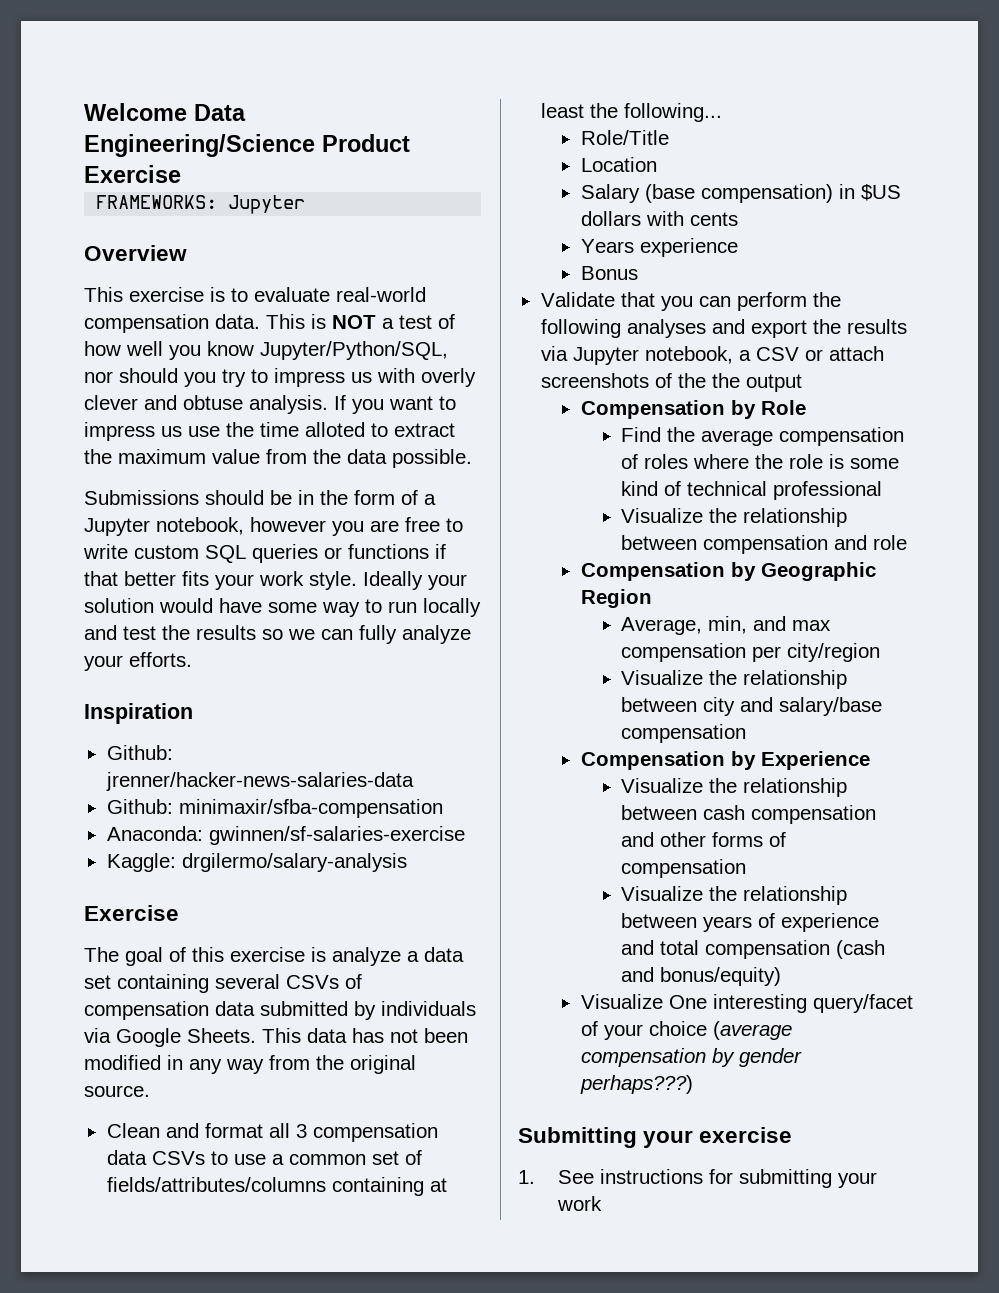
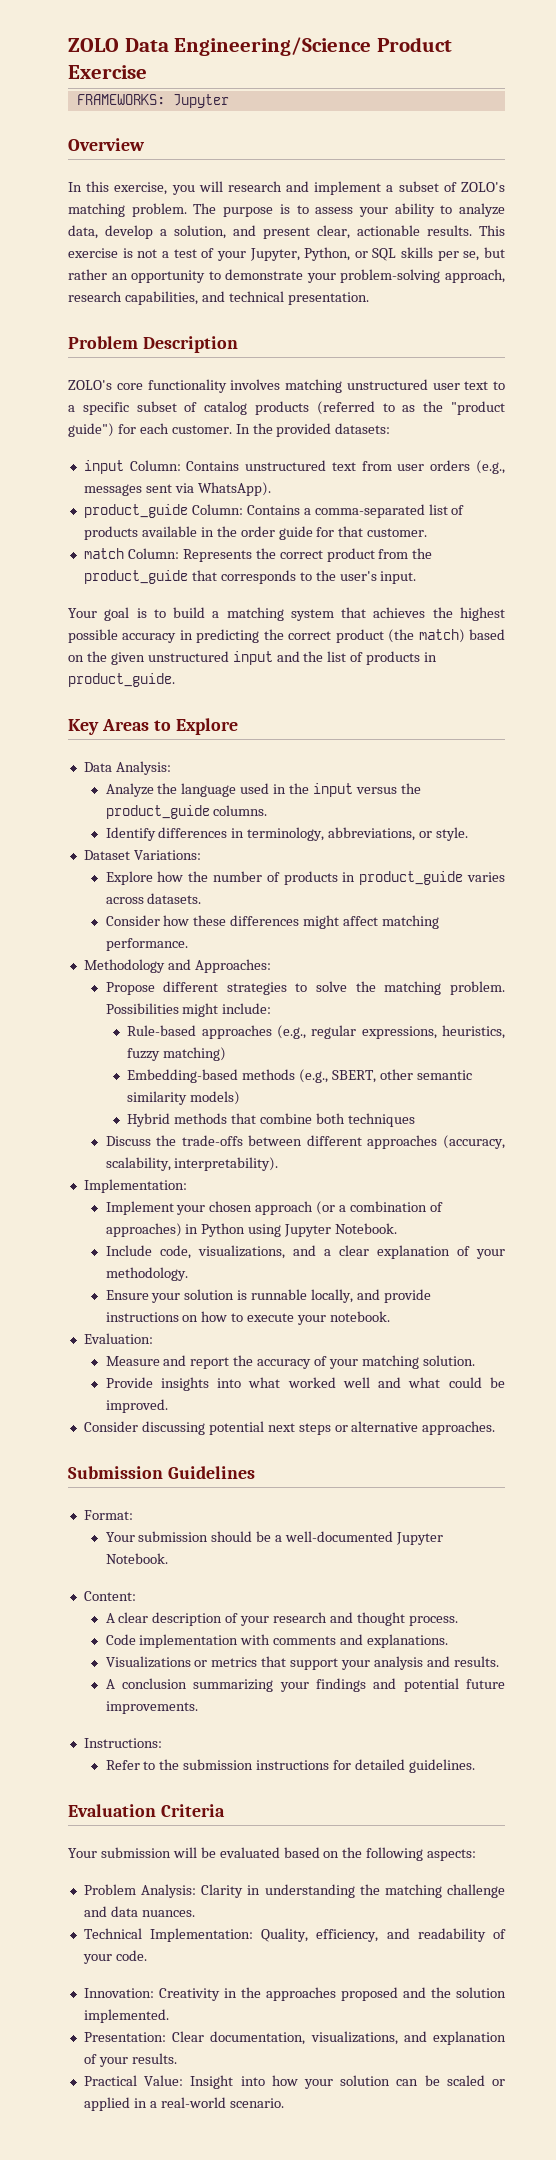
[84,103,187,121] Welcome -> [68,38,119,52] ZOLO
[84,287,426,302] [84,314,455,333] [84,341,448,360] [84,368,476,387] [84,395,456,414] [84,422,455,441] [84,449,472,468] [84,490,436,505] [84,517,463,536] [83,544,446,563] [84,571,467,590] [84,598,481,617] [84,625,471,644] [84,652,192,671] [84,703,193,724] [106,745,173,760] [105,772,414,791] [106,799,443,818] [106,826,465,845] [106,853,407,872] [84,905,179,921] [84,947,464,966] [84,974,362,993] [84,1001,476,1020] [84,1028,468,1047] [84,1055,416,1074] [84,1085,150,1097] [106,1123,438,1142] [106,1150,422,1165] [106,1177,447,1196] [540,103,722,122] [580,130,669,145] [580,157,657,172] [580,184,901,203] [580,211,738,226] [580,238,738,257] [580,266,638,280] [540,292,841,311] [540,319,907,338] [540,346,884,365] [540,373,802,392] [580,400,806,419] [621,427,905,446] [621,454,900,469] [621,481,883,500] [621,508,848,527] [621,535,908,554] [580,562,876,581] [580,589,652,608] [621,616,832,635] [621,643,881,662] [621,670,848,689] [621,697,883,716] [621,724,747,743] [580,751,870,770] [621,778,848,797] [621,805,877,824] [621,832,787,847] [621,859,747,878] [621,886,848,905] [621,913,880,932] [621,940,886,959] [621,967,782,986] [580,994,913,1013] [580,1021,792,1040] [580,1048,802,1067] [579,1075,693,1094] [518,1127,793,1148] [518,1169,878,1188] [557,1196,603,1211] This exercise is to evaluate real-world compensation data. This is NOT a test of how well you know Jupyter/Python/SQL, nor should you try to impress us with overly clever and obtuse analysis. If you want to impress us use the time alloted to extract the maximum value from the data possible. // Submissions should be in the form of a Jupyter notebook, however you are free to write custom SQL queries or functions if that better fits your work style. Ideally your solution would have some way to run locally and test the results so we can fully analyze your efforts. // Inspiration // Github: jrenner/hacker-news-salaries-data // Github: minimaxir/sfba-compensation // Anaconda: gwinnen/sf-salaries-exercise // Kaggle: drgilermo/salary-analysis // Exercise // The goal of this exercise is analyze a data set containing several CSVs of compensation data submitted by individuals via Google Sheets. This data has not been modified in any way from the original source. // Clean and format all 3 compensation data CSVs to use a common set of fields/attributes/columns containing at least the following... // Role/Title // Location // Salary (base compensation) in $US dollars with cents // Years experience // Bonus // Validate that you can perform the following analyses and export the results via Jupyter notebook, a CSV or attach screenshots of the the output // Compensation by Role // Find the average compensation of roles where the role is some kind of technical professional // Visualize the relationship between compensation and role // Compensation by Geographic Region // Average, min, and max compensation per city/region // Visualize the relationship between city and salary/base compensation // Compensation by Experience // Visualize the relationship between cash compensation and other forms of compensation // Visualize the relationship between years of experience and total compensation (cash and bonus/equity) // Visualize One interesting query/facet of your choice (average compensation by gender perhaps???) // Submitting your exercise // 1. See instructions for submitting your work -> [68,181,505,195] [68,203,505,217] [68,225,505,239] [68,247,506,261] [68,269,505,283] [68,291,369,305] [68,336,238,353] [68,379,505,393] [68,401,506,415] [68,423,391,437] [83,460,506,474] [83,482,271,496] [83,504,465,518] [83,526,428,540] [83,548,433,562] [83,570,417,584] [68,607,505,621] [68,629,506,643] [68,651,438,665] [68,673,175,687] [68,718,238,735] [83,761,171,775] [105,783,421,797] [105,805,268,819] [105,827,469,841] [83,850,201,860] [105,871,505,885] [105,893,202,904] [105,915,440,929] [105,938,188,951] [83,959,271,973] [105,981,506,995] [105,1003,272,1017] [127,1025,505,1039] [127,1047,227,1061] [127,1069,472,1083] [127,1091,241,1105] [127,1113,415,1127] [105,1135,505,1149] [105,1157,279,1171] [83,1179,187,1193] [105,1201,443,1215] [105,1223,398,1237] [105,1245,505,1259] [105,1267,188,1281] [105,1289,431,1303] [105,1311,391,1325] [83,1333,153,1344] [105,1355,475,1369] [105,1377,505,1391] [105,1399,168,1413] [83,1421,496,1435] [68,1466,255,1479] [83,1510,133,1520] [105,1531,444,1545] [105,1553,168,1564] [83,1591,136,1601] [105,1612,458,1626] [105,1634,449,1648] [105,1656,499,1670] [105,1678,505,1692] [105,1701,198,1714] [83,1738,162,1748] [105,1759,475,1773] [68,1804,225,1817] [68,1847,477,1861] [83,1884,505,1898] [83,1906,195,1917] [83,1928,507,1942] [82,1950,147,1964] [83,1987,507,2001] [83,2009,169,2023] [83,2031,506,2045] [83,2053,177,2067] [83,2075,505,2089] [83,2097,284,2111] In this exercise, you will research and implement a subset of ZOLO's matching problem. The purpose is to assess your ability to analyze data, develop a solution, and present clear, actionable results. This exercise is not a test of your Jupyter, Python, or SQL skills per se, but rather an opportunity to demonstrate your problem-solving approach, research capabilities, and technical presentation. // Problem Description // ZOLO's core functionality involves matching unstructured user text to a specific subset of catalog products (referred to as the "product guide") for each customer. In the provided datasets: // input Column: Contains unstructured text from user orders (e.g., messages sent via WhatsApp). // product_guide Column: Contains a comma-separated list of products available in the order guide for that customer. // match Column: Represents the correct product from the product_guide that corresponds to the user's input. // Your goal is to build a matching system that achieves the highest possible accuracy in predicting the correct product (the match) based on the given unstructured input and the list of products in product_guide. // Key Areas to Explore // Data Analysis: // Analyze the language used in the input versus the product_guide columns. // Identify differences in terminology, abbreviations, or style. // Dataset Variations: // Explore how the number of products in product_guide varies across datasets. // Consider how these differences might affect matching performance. // Methodology and Approaches: // Propose different strategies to solve the matching problem. Possibilities might include: // Rule-based approaches (e.g., regular expressions, heuristics, fuzzy matching) // Embedding-based methods (e.g., SBERT, other semantic similarity models) // Hybrid methods that combine both techniques // Discuss the trade-offs between different approaches (accuracy, scalability, interpretability). // Implementation: // Implement your chosen approach (or a combination of approaches) in Python using Jupyter Notebook. // Include code, visualizations, and a clear explanation of your methodology. // Ensure your solution is runnable locally, and provide instructions on how to execute your notebook. // Evaluation: // Measure and report the accuracy of your matching solution. // Provide insights into what worked well and what could be improved. // Consider discussing potential next steps or alternative approaches. // Submission Guidelines // Format: // Your submission should be a well-documented Jupyter Notebook. // Content: // A clear description of your research and thought process. // Code implementation with comments and explanations. // Visualizations or metrics that support your analysis and results. // A conclusion summarizing your findings and potential future improvements. // Instructions: // Refer to the submission instructions for detailed guidelines. // Evaluation Criteria // Your submission will be evaluated based on the following aspects: // Problem Analysis: Clarity in understanding the matching challenge and data nuances. // Technical Implementation: Quality, efficiency, and readability of your code. // Innovation: Creativity in the approaches proposed and the solution implemented. // Presentation: Clear documentation, visualizations, and explanation of your results. // Practical Value: Insight into how your solution can be scaled or applied in a real-world scenario.

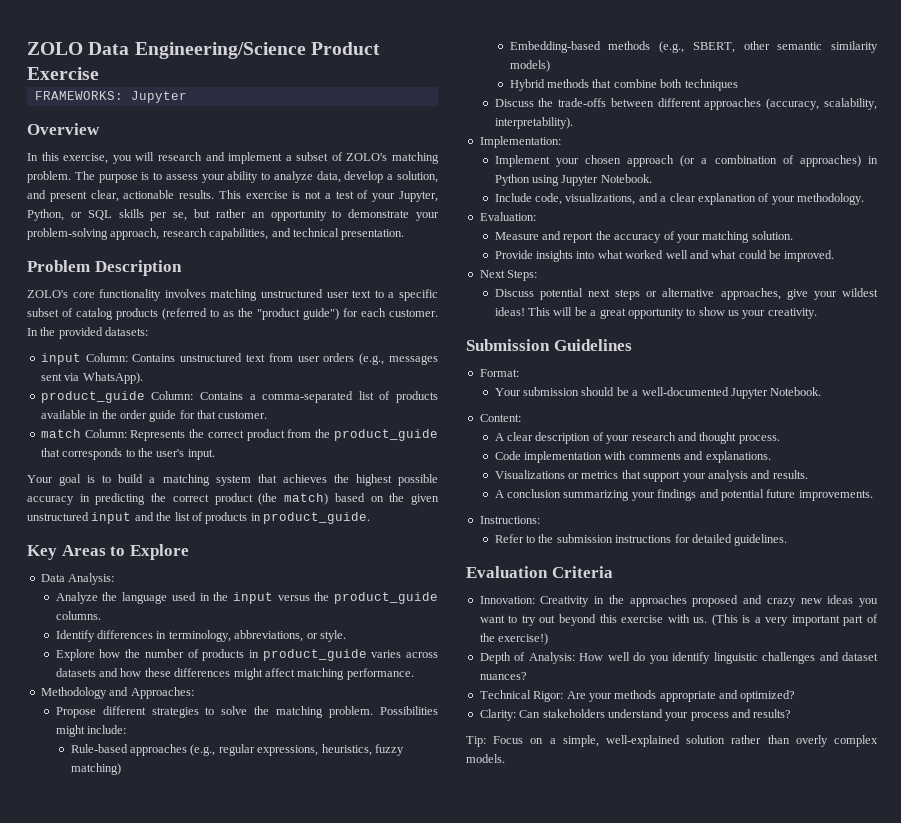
[83,850,201,860] // Dataset Variations: -> (346, 636) none
[147,893,202,904] [105,915,160,926] datasets. // Consider -> [55,668,119,677] datasets and
[105,1289,431,1303] [105,1311,391,1325] // Ensure your solution is runnable locally, and provide instructions on how to execute your notebook. -> (865, 199) none
[83,1421,205,1435] Consider discussing -> [479,270,538,281] [494,289,534,297] Next Steps: // Discuss
[422,1421,496,1435] approaches. -> [720,288,878,300] [494,307,817,319] approaches, give your wildest ideas! This will be a great opportunity to show us your creativity.
[68,1847,477,1861] [83,1884,505,1898] [83,1906,195,1917] [83,1928,507,1942] [82,1950,147,1964] // Your submission will be evaluated based on the following aspects: // Problem Analysis: Clarity in understanding the matching challenge and data nuances. // Technical Implementation: Quality, efficiency, and readability of your code. -> (613, 572) none
[430,1987,507,1998] [83,2009,169,2023] [83,2031,506,2045] [83,2053,177,2067] [83,2075,505,2089] [83,2097,284,2111] the solution implemented. // Presentation: Clear documentation, visualizations, and explanation of your results. // Practical Value: Insight into how your solution can be scaled or applied in a real-world scenario. -> [766,595,879,607] [479,614,879,626] [479,633,549,645] [479,652,878,664] [479,672,527,680] [479,690,796,702] [479,709,792,721] [466,735,878,747] [466,754,505,763] crazy new ideas you want to try out beyond this exercise with us. (This is a very important part of the exercise!) // Depth of Analysis: How well do you identify linguistic challenges and dataset nuances? // Technical Rigor: Are your methods appropriate and optimized? // Clarity: Can stakeholders understand your process and results? // Tip: Focus on a simple, well-explained solution rather than overly complex models.

